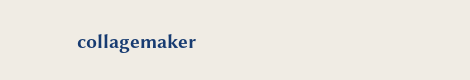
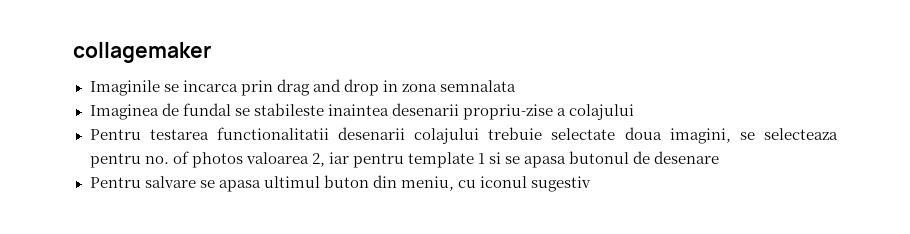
(196, 43) none -> [89,79,516,96] [89,103,634,120] [89,127,838,144] [89,151,720,168] [89,175,591,192] // Imaginile se incarca prin drag and drop in zona semnalata // Imaginea de fundal se stabileste inaintea desenarii propriu-zise a colajului // Pentru testarea functionalitatii desenarii colajului trebuie selectate doua imagini, se selecteaza pentru no. of photos valoarea 2, iar pentru template 1 si se apasa butonul de desenare // Pentru salvare se apasa ultimul buton din meniu, cu iconul sugestiv

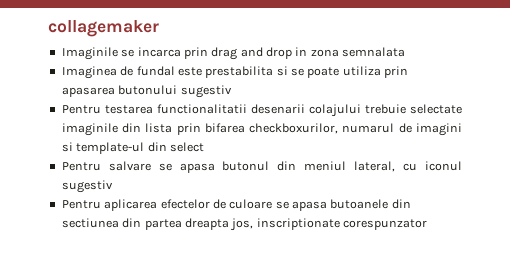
[234,103,634,120] se stabileste inaintea desenarii propriu-zise a colajului -> [177,66,409,78] [61,85,232,98] este prestabilita si se poate utiliza prin apasarea butonului sugestiv
[624,127,838,144] [89,151,720,168] doua imagini, se selecteaza pentru no. of photos valoarea 2, iar pentru template 1 si se apasa butonul de desenare -> [61,123,462,136] [61,142,204,154] imaginile din lista prin bifarea checkboxurilor, numarul de imagini si template-ul din select
[263,175,454,191] ultimul buton din meniu, -> [222,161,396,172] butonul din meniul lateral,
(591, 184) none -> [61,199,411,211] [61,218,427,231] // Pentru aplicarea efectelor de culoare se apasa butoanele din sectiunea din partea dreapta jos, inscriptionate corespunzator

